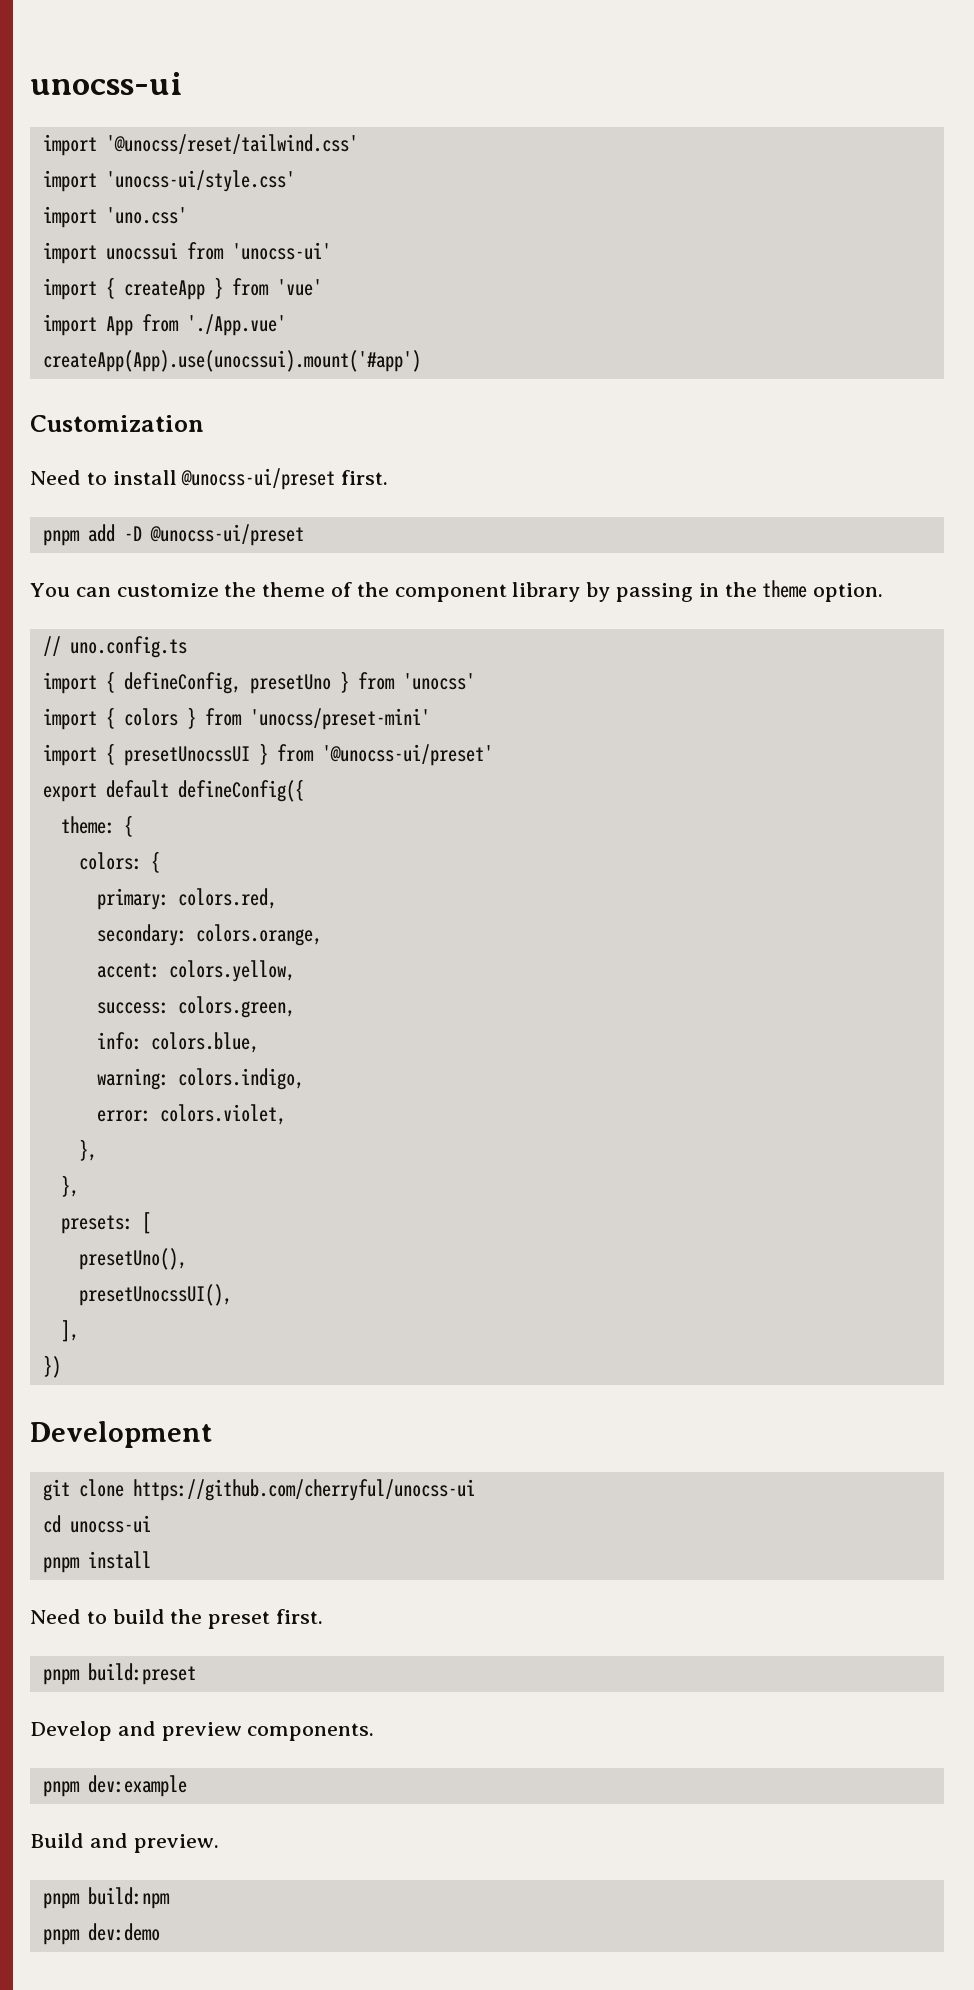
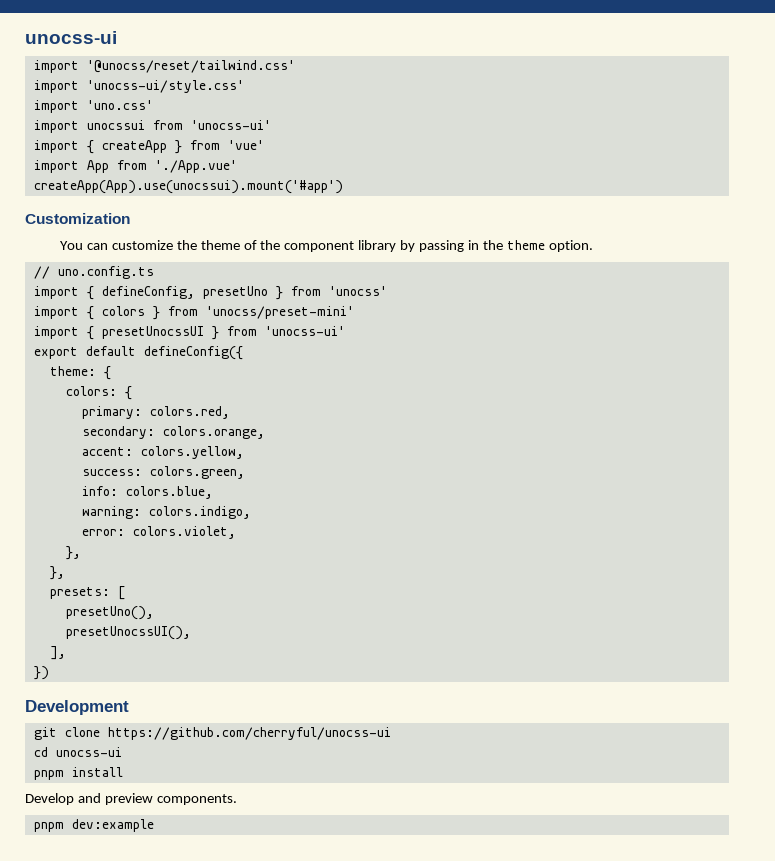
[30,468,389,490] [42,524,304,546] // Need to install @unocss-ui/preset first. // pnpm add -D @unocss-ui/preset -> (130, 218) none
[321,744,493,766] '@unocss-ui/preset' -> [264,326,345,336] 'unocss-ui'
[30,1609,324,1629] [42,1663,196,1685] // Need to build the preset first. // pnpm build:preset -> (123, 772) none
[30,1833,219,1853] [42,1887,170,1909] [42,1923,160,1945] // Build and preview. // pnpm build:npm // pnpm dev:demo -> (154, 825) none

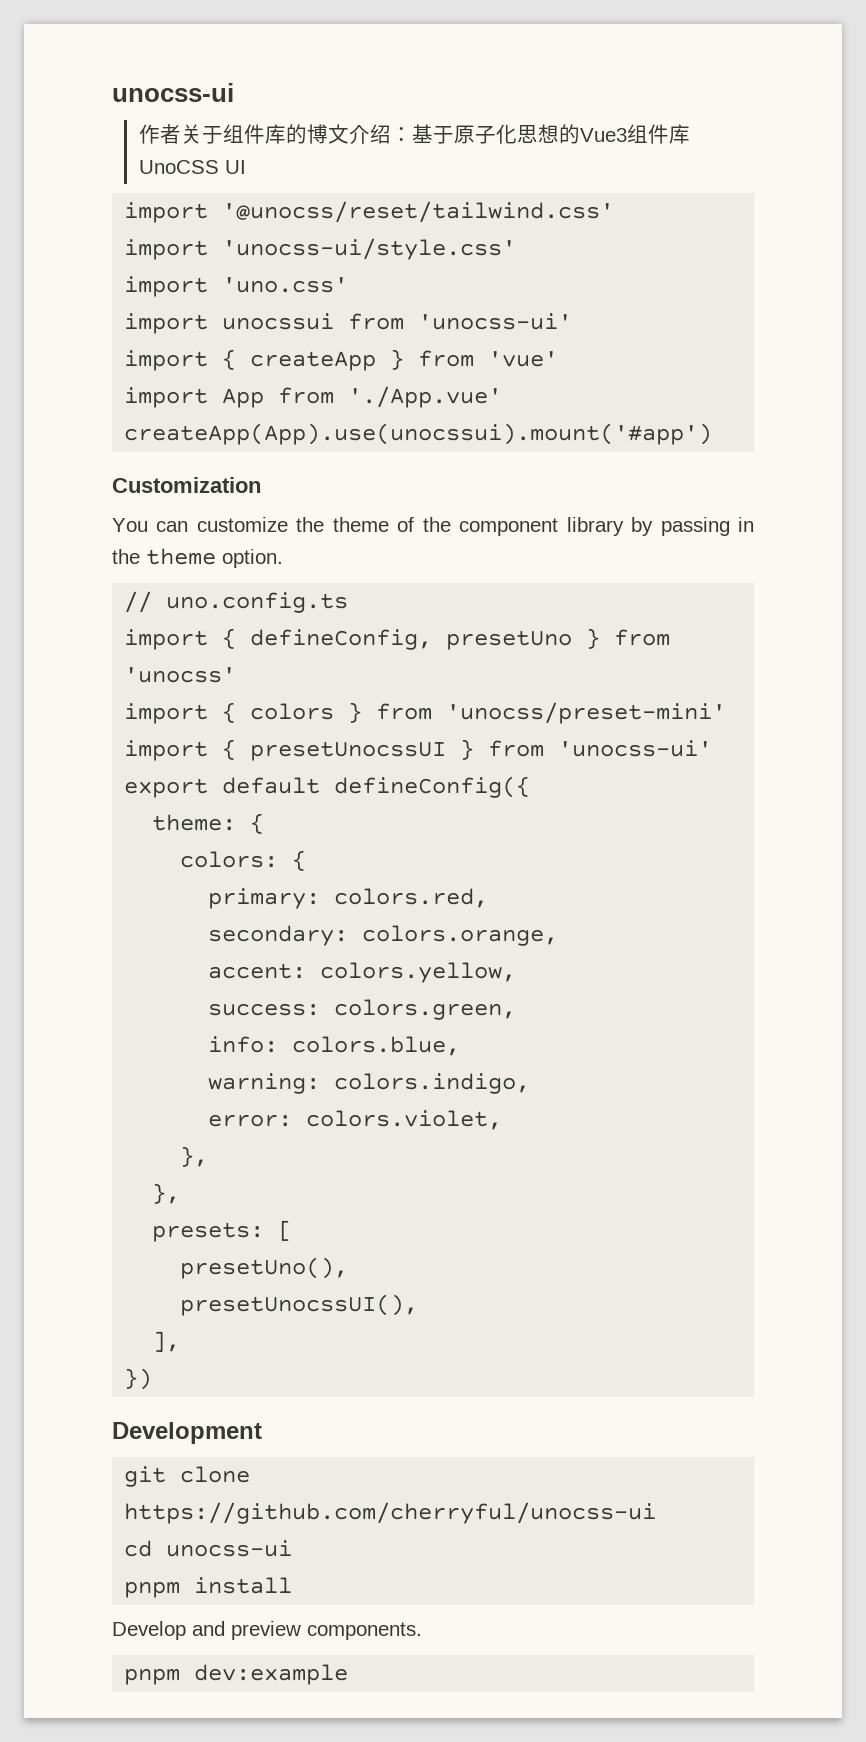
[25,31,117,44] unocss-ui -> [112,83,234,102] [138,124,690,144] [138,160,246,174] unocss-ui // 作者关于组件库的博文介绍：基于原子化思想的Vue3组件库UnoCSS UI

